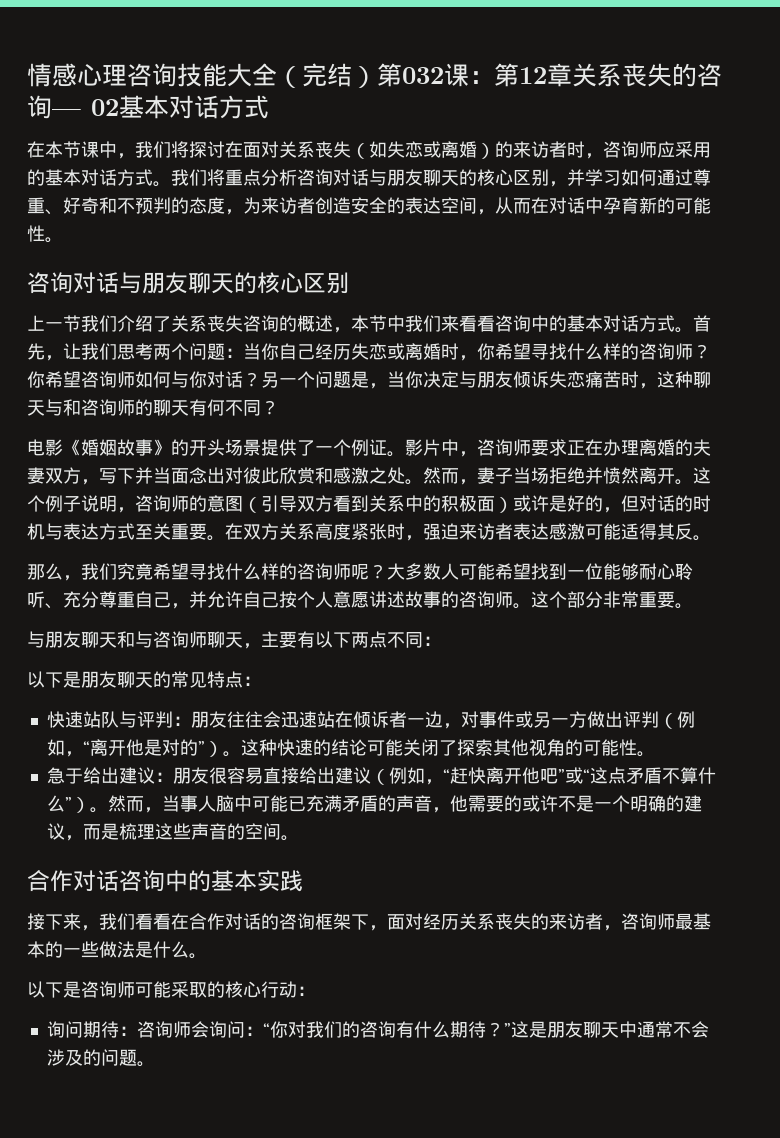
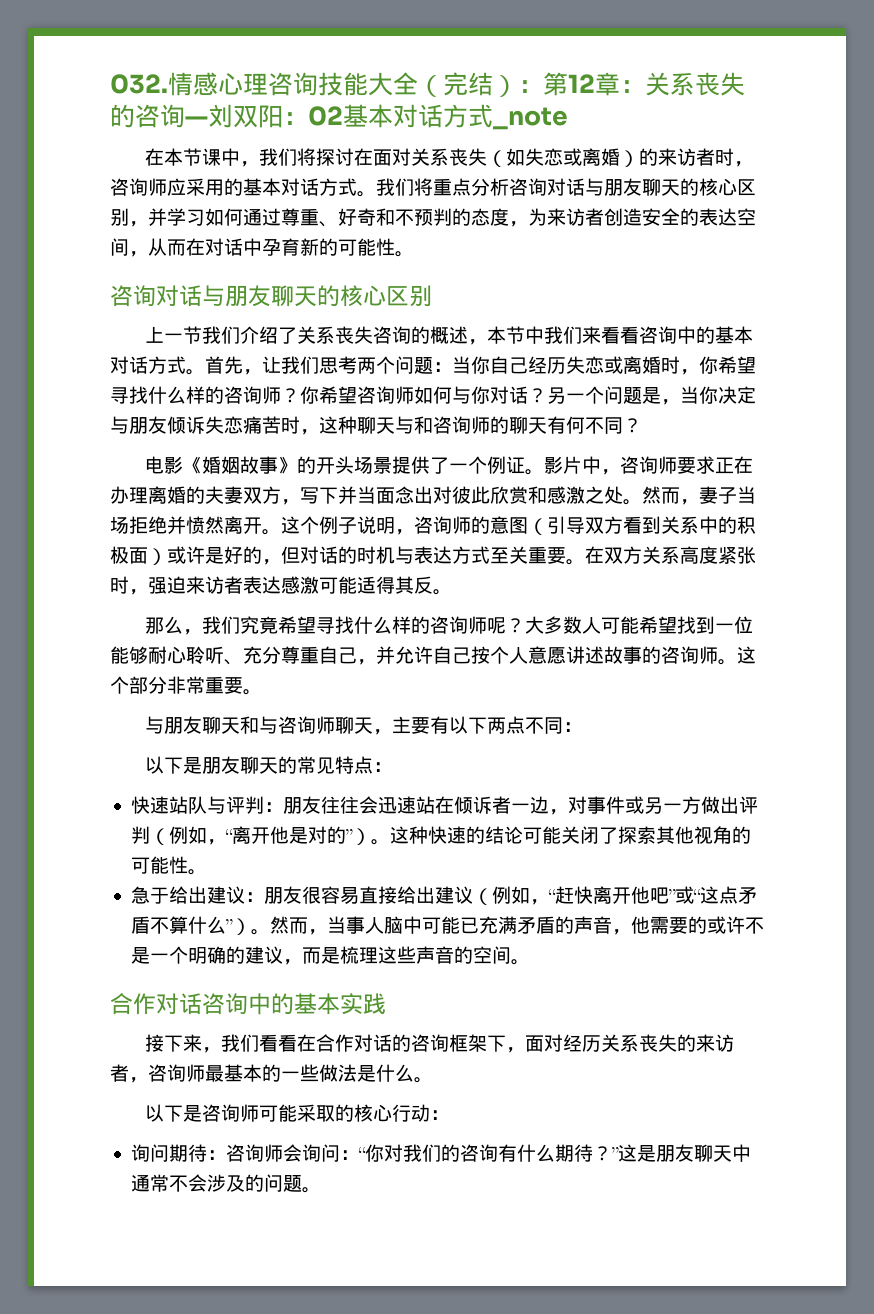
(27, 75) none -> [110,74,168,94] 032.
[377,63,469,87] 第032课 -> (518, 86) none
(572, 75) none -> [620,80,645,93] ：
(81, 112) none -> [208,104,308,128] 刘双阳：
(269, 107) none -> [493,107,568,130] _note

